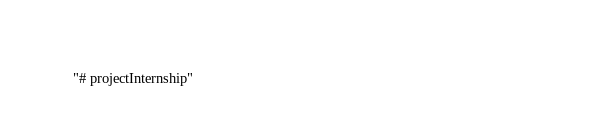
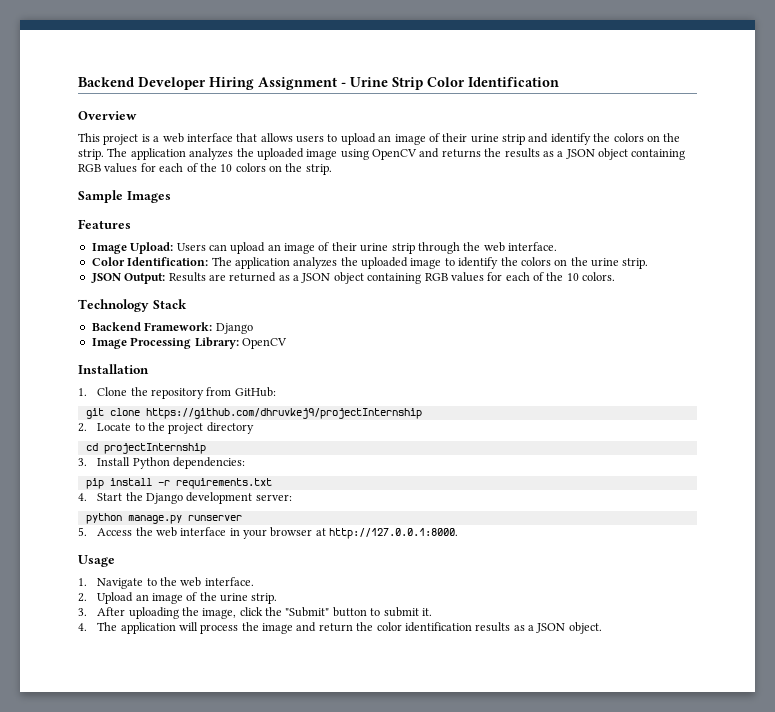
[73,73,193,86] "# projectInternship" -> [78,77,559,90] [78,111,137,120] [78,133,681,145] [78,148,686,160] [78,163,332,175] [78,190,171,203] [78,219,131,229] [91,242,557,254] [91,257,649,269] [90,272,616,284] [78,299,187,312] [91,322,253,334] [91,337,287,349] [78,364,149,374] [78,387,276,399] [85,408,422,419] [78,422,254,434] [85,443,206,454] [78,457,245,469] [85,478,272,489] [78,492,292,504] [85,513,242,524] [78,527,459,539] [78,555,115,567] [78,577,254,589] [78,592,278,604] [78,607,432,619] [78,622,602,634] Backend Developer Hiring Assignment - Urine Strip Color Identification // Overview // This project is a web interface that allows users to upload an image of their urine strip and identify the colors on the strip. The application analyzes the uploaded image using OpenCV and returns the results as a JSON object containing RGB values for each of the 10 colors on the strip. // Sample Images // Features // Image Upload: Users can upload an image of their urine strip through the web interface. // Color Identification: The application analyzes the uploaded image to identify the colors on the urine strip. // JSON Output: Results are returned as a JSON object containing RGB values for each of the 10 colors. // Technology Stack // Backend Framework: Django // Image Processing Library: OpenCV // Installation // 1. Clone the repository from GitHub: // git clone https://github.com/dhruvkej9/projectInternship // 2. Locate to the project directory // cd projectInternship // 3. Install Python dependencies: // pip install -r requirements.txt // 4. Start the Django development server: // python manage.py runserver // 5. Access the web interface in your browser at http://127.0.0.1:8000. // Usage // 1. Navigate to the web interface. // 2. Upload an image of the urine strip. // 3. After uploading the image, click the "Submit" button to submit it. // 4. The application will process the image and return the color identification results as a JSON object.

